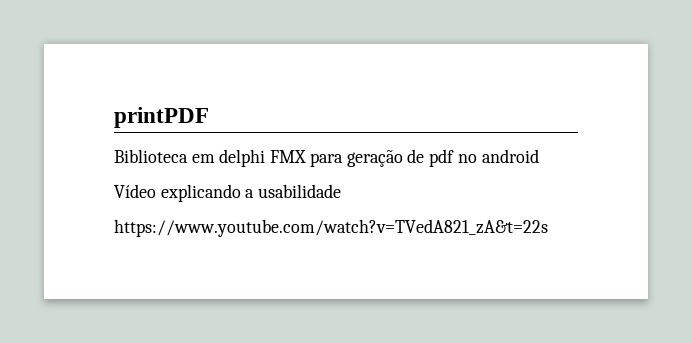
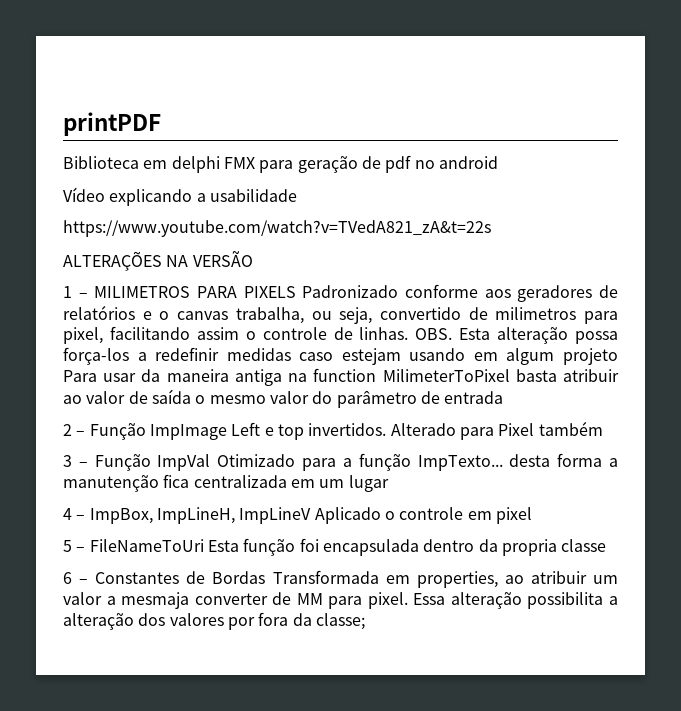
(548, 228) none -> [63,251,253,271] [63,284,618,302] [63,305,618,324] [63,326,619,344] [63,347,618,365] [63,368,619,386] [63,389,504,408] [63,421,603,440] [63,453,619,471] [63,474,389,492] [63,507,532,524] [63,538,607,556] [63,570,619,588] [63,592,618,609] [63,612,365,630] // ALTERAÇÕES NA VERSÃO // 1 – MILIMETROS PARA PIXELS Padronizado conforme aos geradores de relatórios e o canvas trabalha, ou seja, convertido de milimetros para pixel, facilitando assim o controle de linhas. OBS. Esta alteração possa força-los a redefinir medidas caso estejam usando em algum projeto Para usar da maneira antiga na function MilimeterToPixel basta atribuir ao valor de saída o mesmo valor do parâmetro de entrada // 2 – Função ImpImage Left e top invertidos. Alterado para Pixel também // 3 – Função ImpVal Otimizado para a função ImpTexto... desta forma a manutenção fica centralizada em um lugar // 4 – ImpBox, ImpLineH, ImpLineV Aplicado o controle em pixel // 5 – FileNameToUri Esta função foi encapsulada dentro da propria classe // 6 – Constantes de Bordas Transformada em properties, ao atribuir um valor a mesmaja converter de MM para pixel. Essa alteração possibilita a alteração dos valores por fora da classe;

